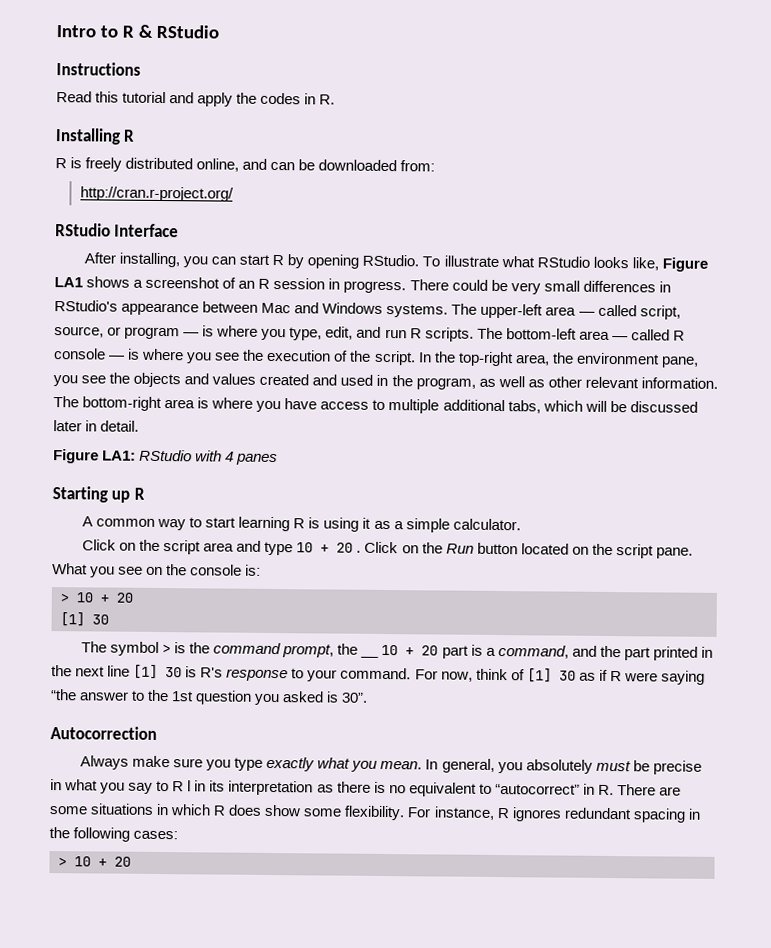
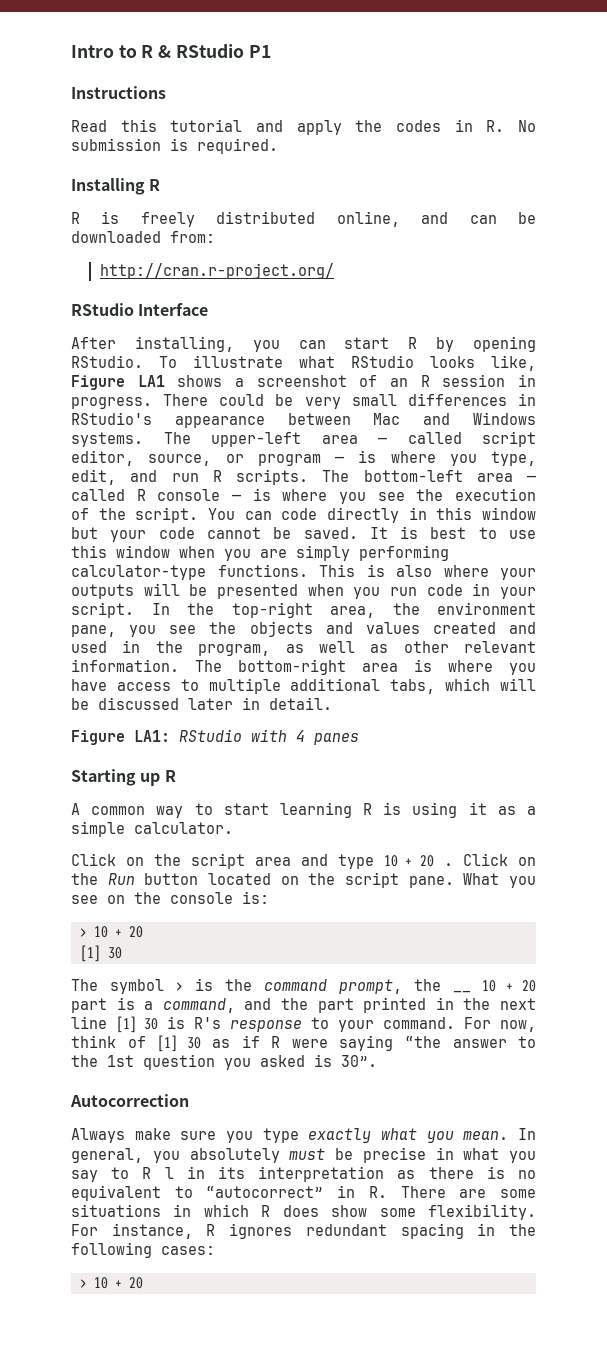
(219, 31) none -> [248,45,271,58] P1
(336, 99) none -> [518,120,536,132] [71,138,278,154] No submission is required.
[639,305,681,320] script, -> [482,431,536,447] [71,450,134,466] script editor,
(416, 358) none -> [208,507,536,523] [71,526,536,542] [71,545,449,561] [71,564,536,580] [71,583,536,599] [71,602,134,618] You can code directly in this window but your code cannot be saved. It is best to use this window when you are simply performing calculator-type functions. This is also where your outputs will be presented when you run code in your script.

